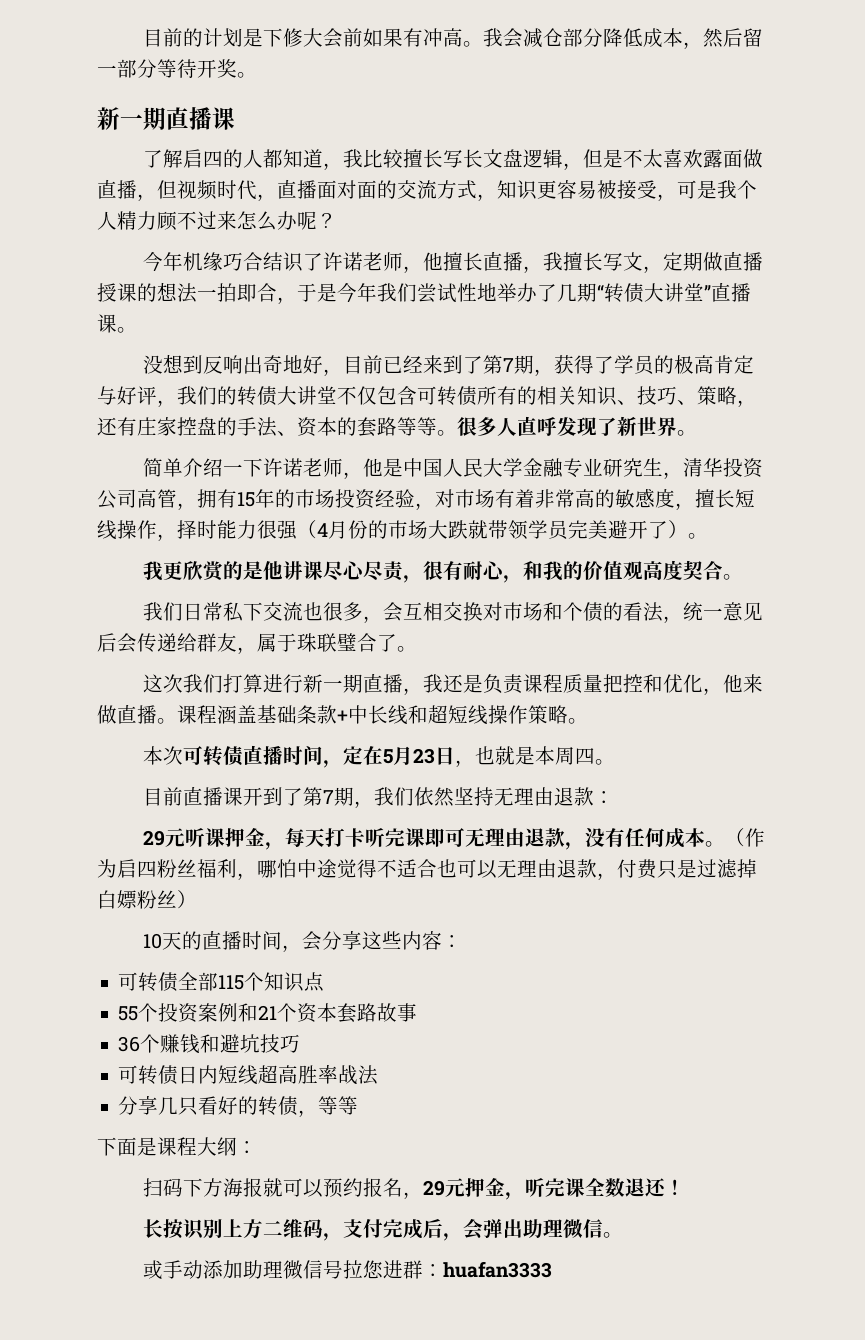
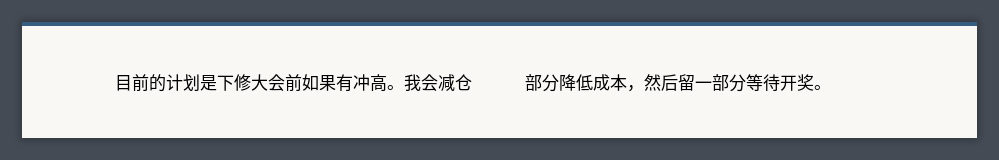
[97,107,235,130] [143,149,764,170] [97,179,757,201] [97,211,337,231] [143,251,764,273] [97,282,751,304] [97,314,137,333] [143,354,755,376] [97,386,757,407] [97,416,697,437] [143,458,764,479] [97,489,755,510] [97,520,708,541] [143,560,744,583] [143,602,764,623] [97,633,417,654] [143,673,764,695] [97,704,588,725] [143,745,616,768] [143,786,615,808] [143,828,766,850] [97,859,757,880] [97,890,197,909] [143,930,463,952] [118,972,325,992] [118,1003,418,1023] [118,1034,301,1054] [118,1065,379,1085] [118,1096,359,1117] [97,1137,257,1156] [143,1178,686,1200] [143,1218,624,1241] [143,1260,553,1280] // 新一期直播课 // 了解启四的人都知道，我比较擅长写长文盘逻辑，但是不太喜欢露面做直播，但视频时代，直播面对面的交流方式，知识更容易被接受，可是我个人精力顾不过来怎么办呢？ // 今年机缘巧合结识了许诺老师，他擅长直播，我擅长写文，定期做直播授课的想法一拍即合，于是今年我们尝试性地举办了几期“转债大讲堂”直播课。 // 没想到反响出奇地好，目前已经来到了第7期，获得了学员的极高肯定与好评，我们的转债大讲堂不仅包含可转债所有的相关知识、技巧、策略，还有庄家控盘的手法、资本的套路等等。很多人直呼发现了新世界。 // 简单介绍一下许诺老师，他是中国人民大学金融专业研究生，清华投资公司高管，拥有15年的市场投资经验，对市场有着非常高的敏感度，擅长短线操作，择时能力很强（4月份的市场大跌就带领学员完美避开了）。 // 我更欣赏的是他讲课尽心尽责，很有耐心，和我的价值观高度契合。 // 我们日常私下交流也很多，会互相交换对市场和个债的看法，统一意见后会传递给群友，属于珠联璧合了。 // 这次我们打算进行新一期直播，我还是负责课程质量把控和优化，他来做直播。课程涵盖基础条款+中长线和超短线操作策略。 // 本次可转债直播时间，定在5月23日，也就是本周四。 // 目前直播课开到了第7期，我们依然坚持无理由退款： // 29元听课押金，每天打卡听完课即可无理由退款，没有任何成本。（作为启四粉丝福利，哪怕中途觉得不适合也可以无理由退款，付费只是过滤掉白嫖粉丝） // 10天的直播时间，会分享这些内容： // 可转债全部115个知识点 // 55个投资案例和21个资本套路故事 // 36个赚钱和避坑技巧 // 可转债日内短线超高胜率战法 // 分享几只看好的转债，等等 // 下面是课程大纲： // 扫码下方海报就可以预约报名，29元押金，听完课全数退还！ // 长按识别上方二维码，支付完成后，会弹出助理微信。 // 或手动添加助理微信号拉您进群：huafan3333 -> (831, 87) none

